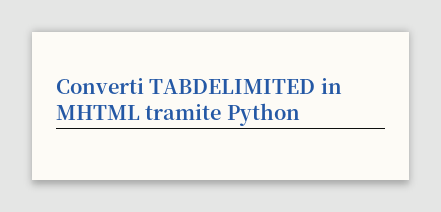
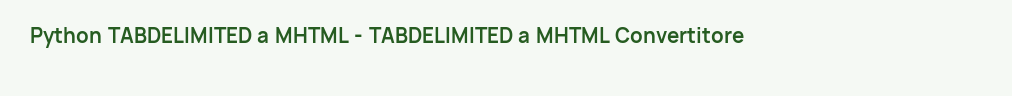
[56,78,342,94] [56,103,300,126] Converti TABDELIMITED in MHTML tramite Python -> [30,27,745,48] Python TABDELIMITED a MHTML - TABDELIMITED a MHTML Convertitore

